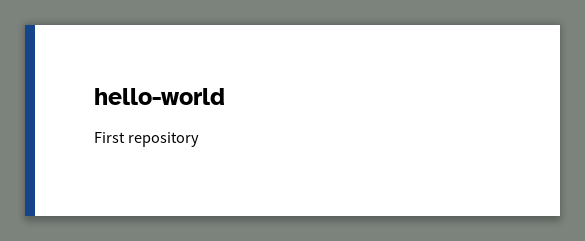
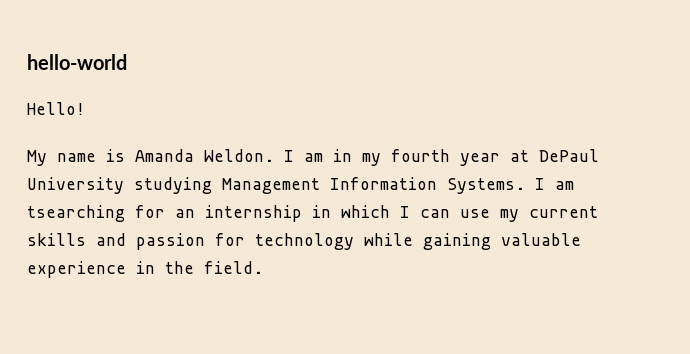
[94,132,199,147] First repository -> [27,102,85,115] [27,149,599,166] [27,177,574,194] [27,205,598,222] [27,233,581,250] [27,261,263,278] Hello! // My name is Amanda Weldon. I am in my fourth year at DePaul University studying Management Information Systems. I am tsearching for an internship in which I can use my current skills and passion for technology while gaining valuable experience in the field.

